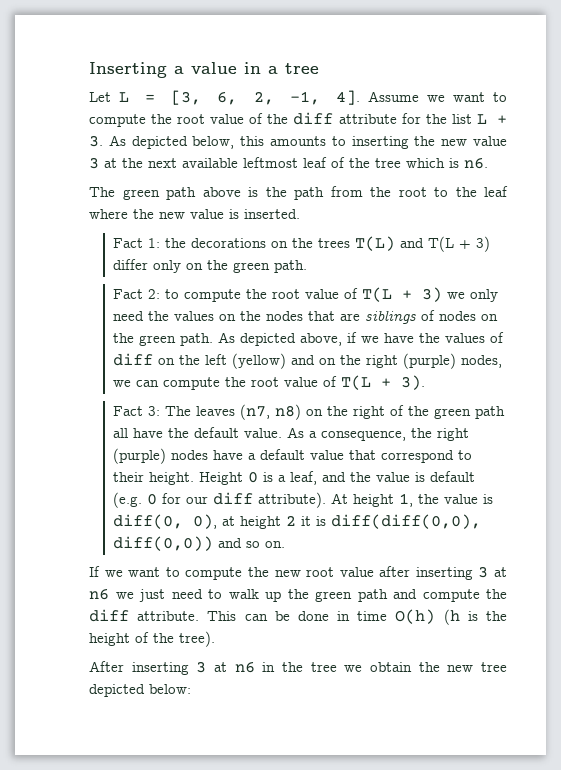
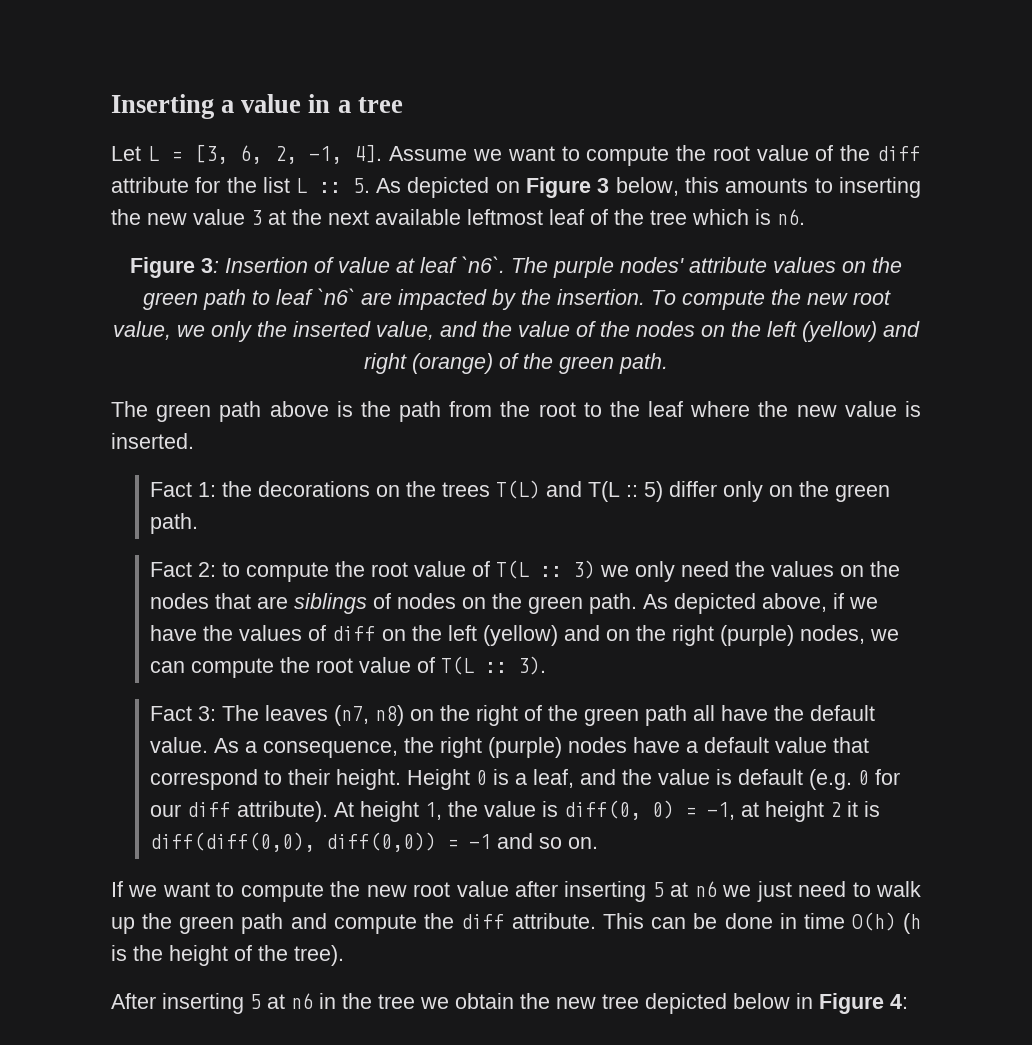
[497,115,507,124] [89,135,188,149] + 3. As depicted -> [318,177,610,198] :: 5. As depicted on Figure 3
(488, 163) none -> [130,256,902,278] [142,288,891,310] [113,321,920,342] [364,353,668,374] // Figure 3: Insertion of value at leaf `n6`. The purple nodes' attribute values on the green path to leaf `n6` are impacted by the insertion. To compute the new root value, we only the inserted value, and the value of the nodes on the left (yellow) and right (orange) of the green path.
[459,236,491,252] + 3) -> [626,481,664,502] :: 5)
[402,290,413,299] + -> [540,566,563,577] ::
[381,378,392,387] + -> [485,662,508,673] ::
[193,514,218,529] 0), -> [652,800,736,820] 0) = -1,
(214, 543) none -> [447,834,492,849] = -1
[478,566,489,578] 3 -> [652,882,664,897] 5
[196,661,207,673] 3 -> [250,994,261,1009] 5
[149,684,191,694] below: -> [733,993,908,1014] below in Figure 4:

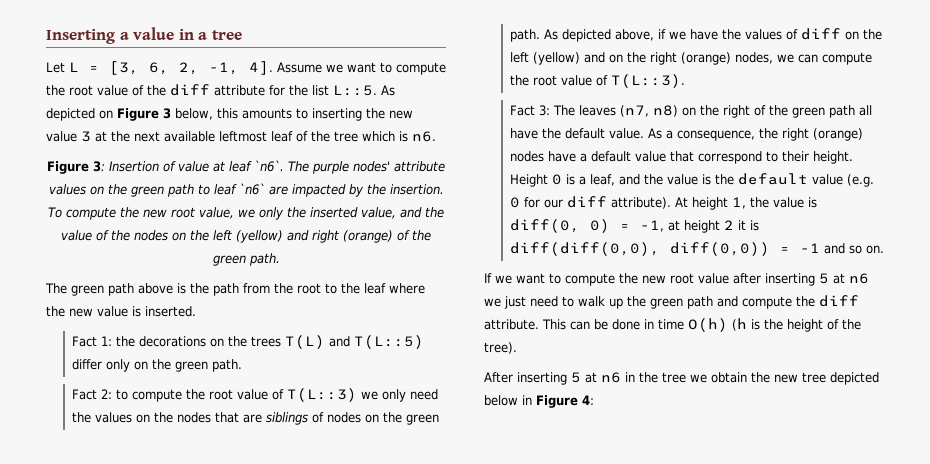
[296,178,370,193] L :: 5. -> [333,85,377,96] L::5.
[588,481,664,502] T(L :: 5) -> [353,335,424,349] T(L::5)
[496,560,596,579] T(L :: 3) -> [286,388,357,402] T(L::3)
[720,625,795,646] (purple) -> [680,52,731,65] (orange)
[441,656,547,675] T(L :: 3). -> [610,74,685,88] T(L::3).
[488,737,563,758] (purple) -> [812,128,863,141] (orange)
[738,769,804,785] default -> [714,173,843,185] the default value

